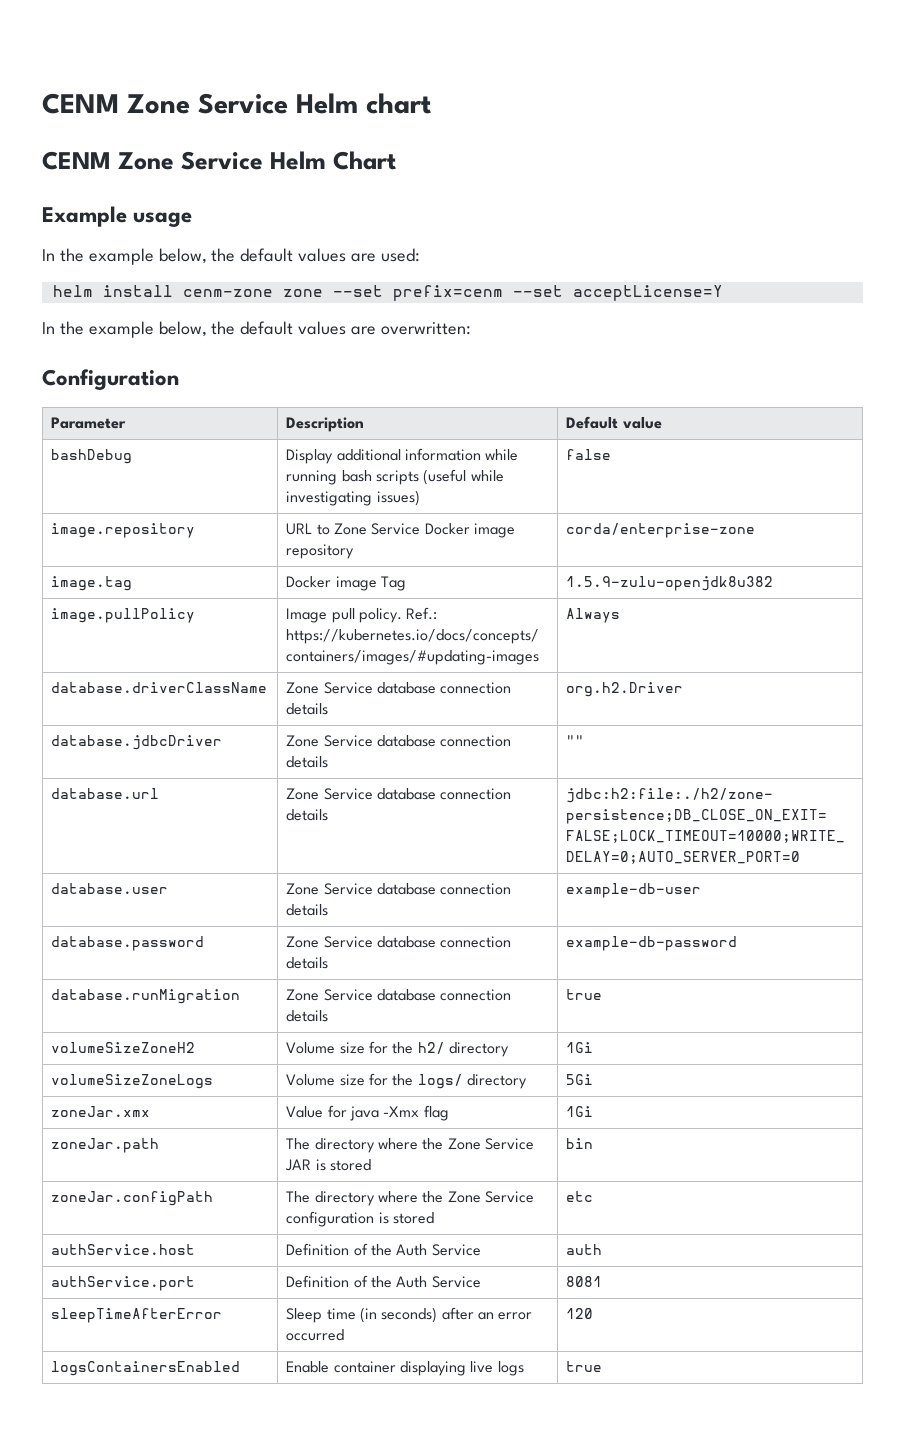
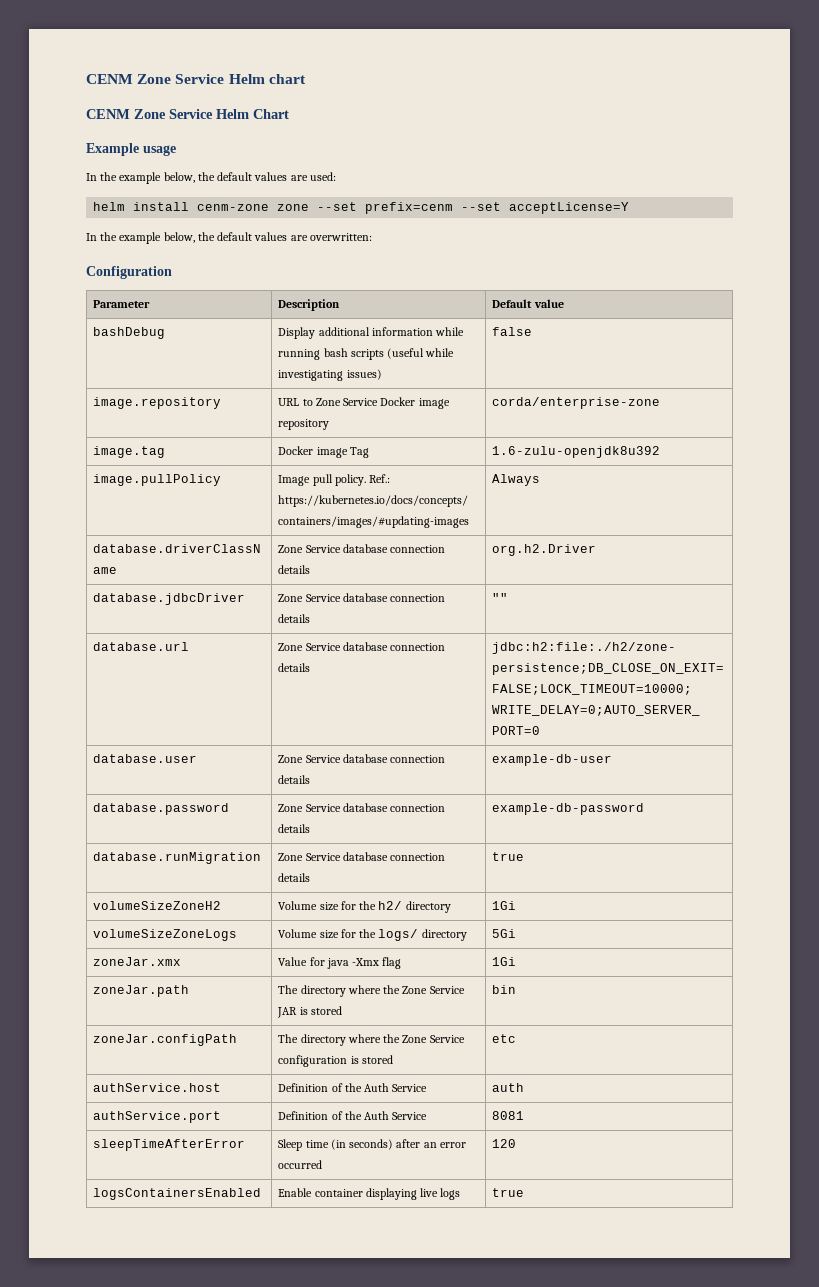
[566,576,774,591] 1.5.9-zulu-openjdk8u382 -> [492,446,661,458] 1.6-zulu-openjdk8u392

